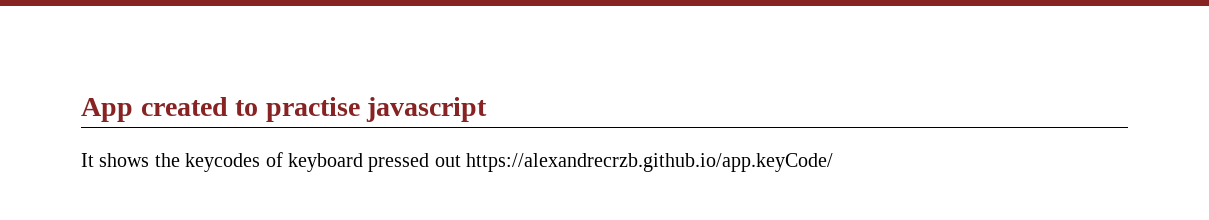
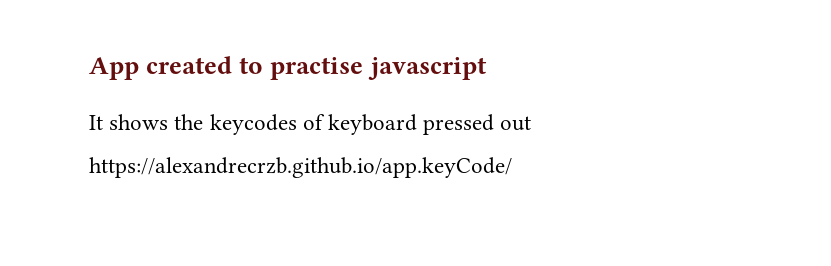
(461, 161) none -> (532, 123) //

